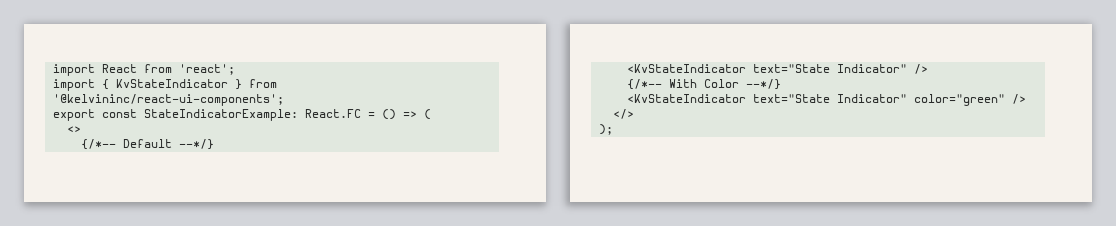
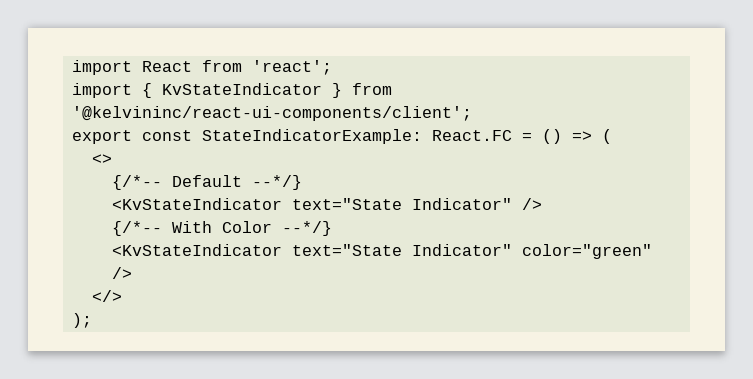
[53,94,285,106] '@kelvininc/react-ui-components'; -> [72,106,472,121] '@kelvininc/react-ui-components/client';

